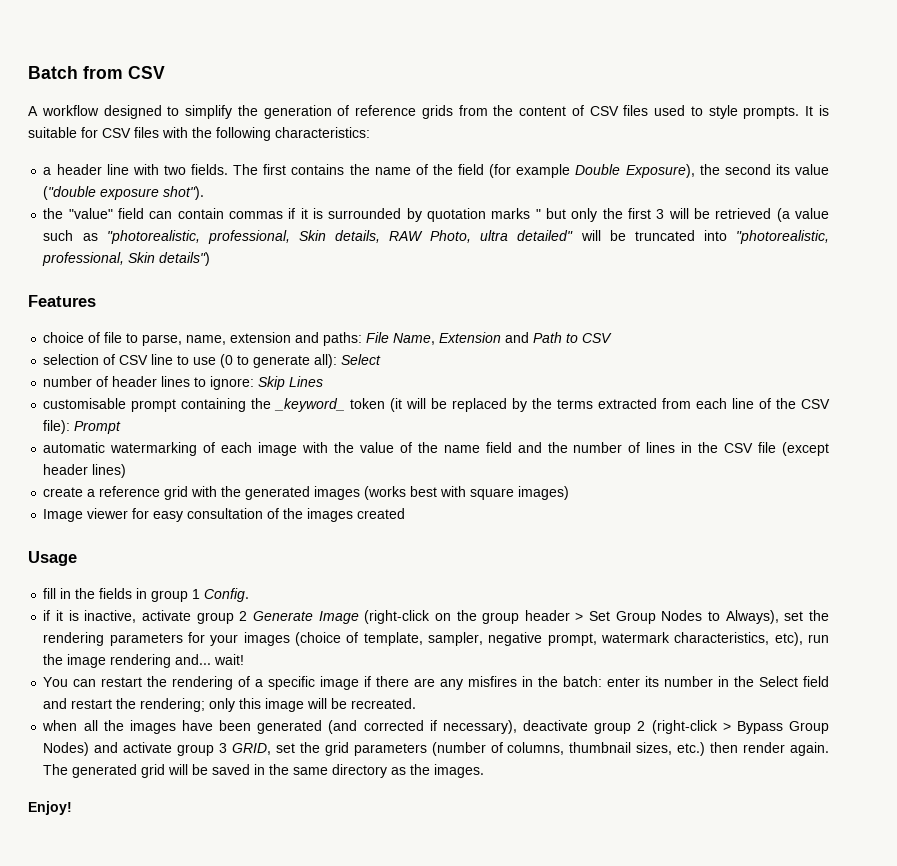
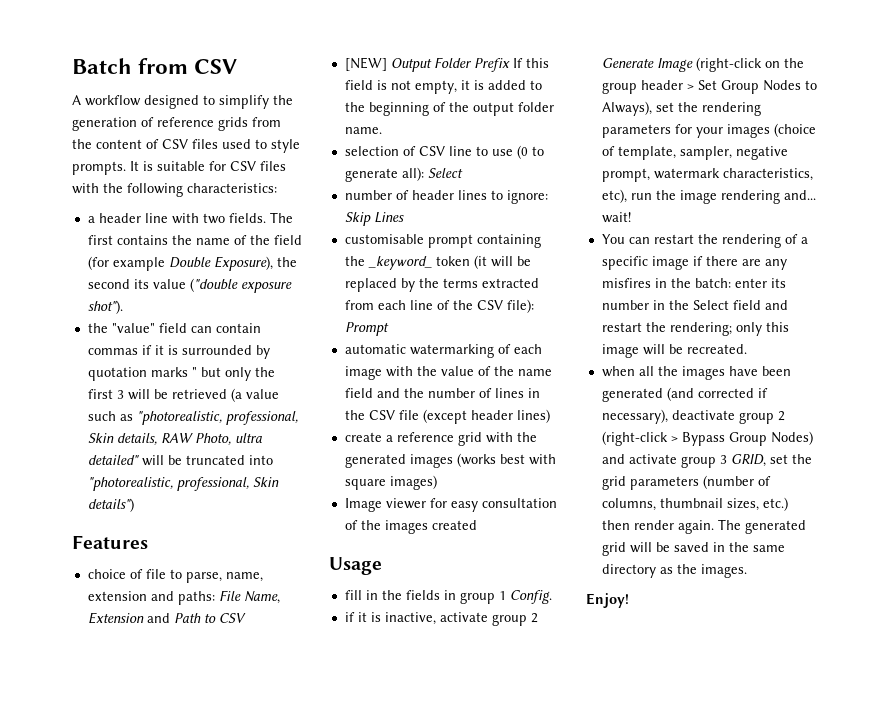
(613, 338) none -> [344,57,549,72] [344,80,542,94] [344,102,554,116] [344,127,382,134] // [NEW] Output Folder Prefix If this field is not empty, it is added to the beginning of the output folder name.

